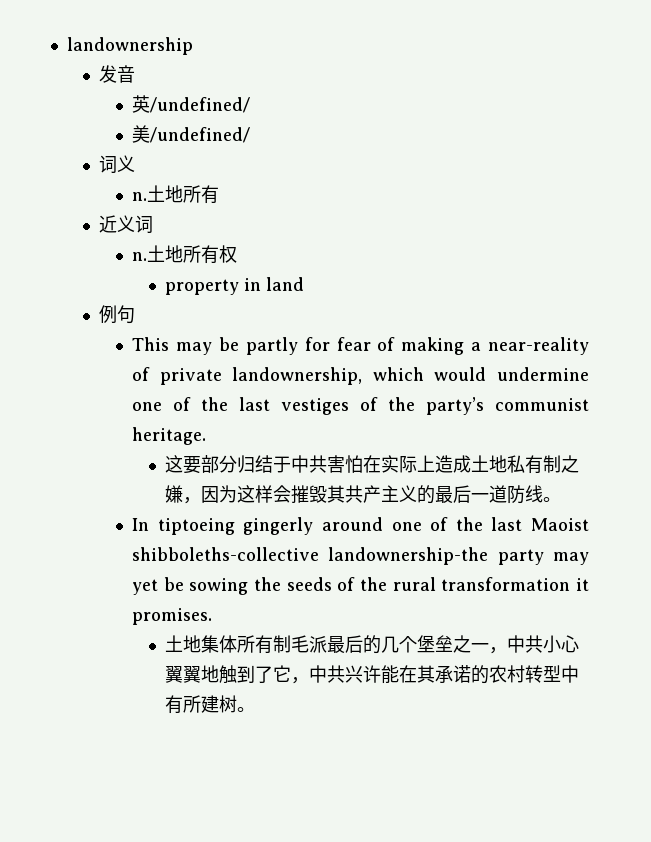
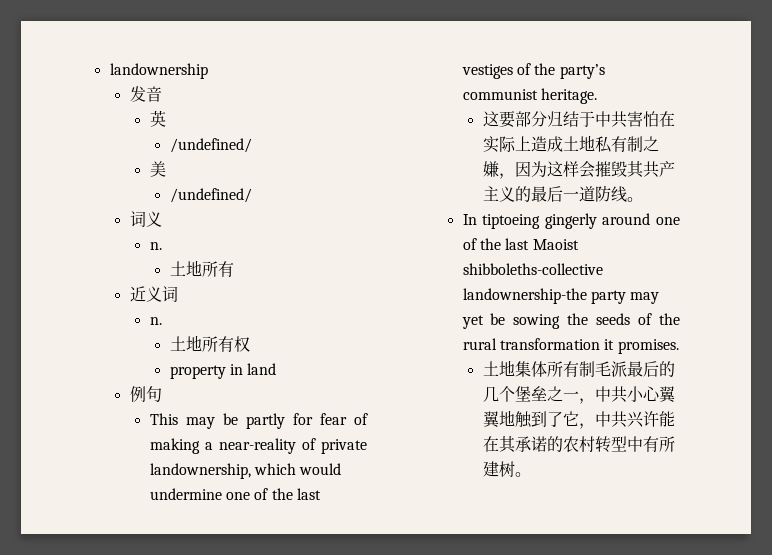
(151, 104) none -> (166, 118) //
(151, 134) none -> (166, 169) //
(148, 196) none -> (162, 246) //
(148, 256) none -> (162, 321) //

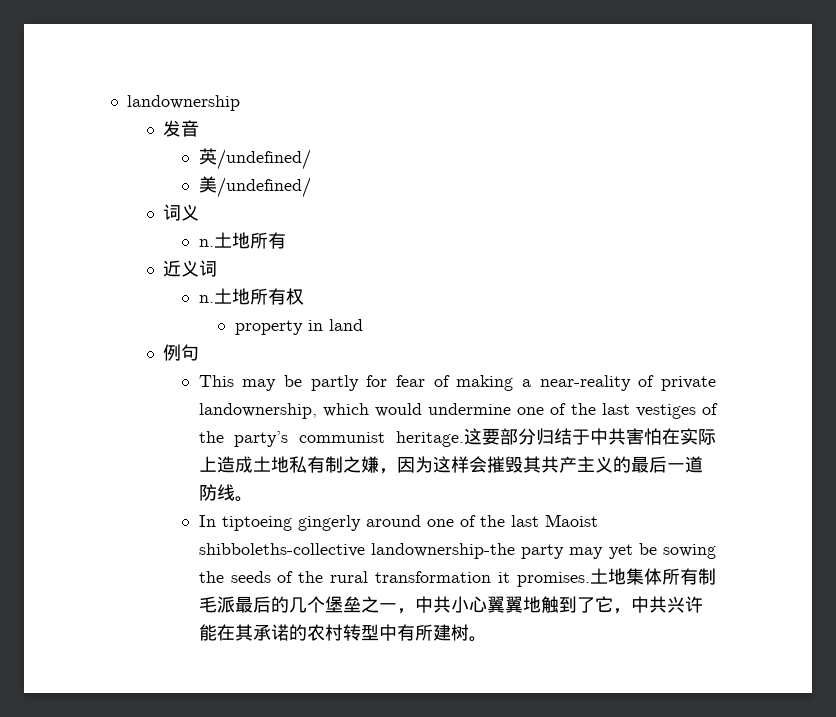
(166, 118) // -> (217, 156) none
(166, 169) // -> (217, 184) none
(162, 246) // -> (214, 243) none
(162, 321) // -> (214, 299) none
(597, 96) // -> (464, 439) none
(679, 346) // -> (590, 579) none

